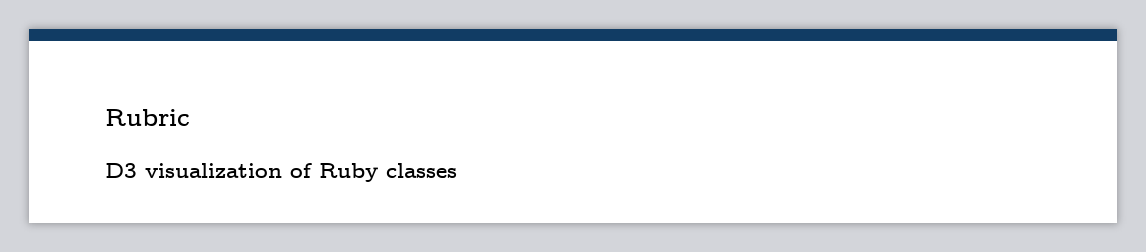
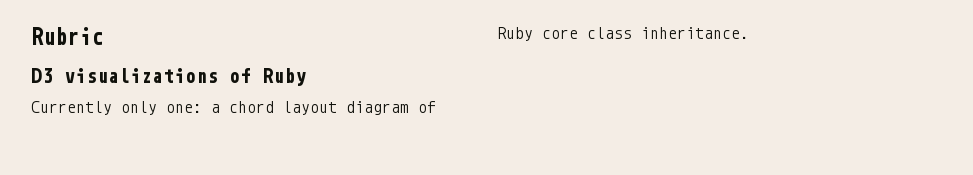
[145,163,457,182] visualization of Ruby classes -> [64,68,306,86] [31,101,436,115] [497,27,749,41] visualizations of Ruby // Currently only one: a chord layout diagram of Ruby core class inheritance.

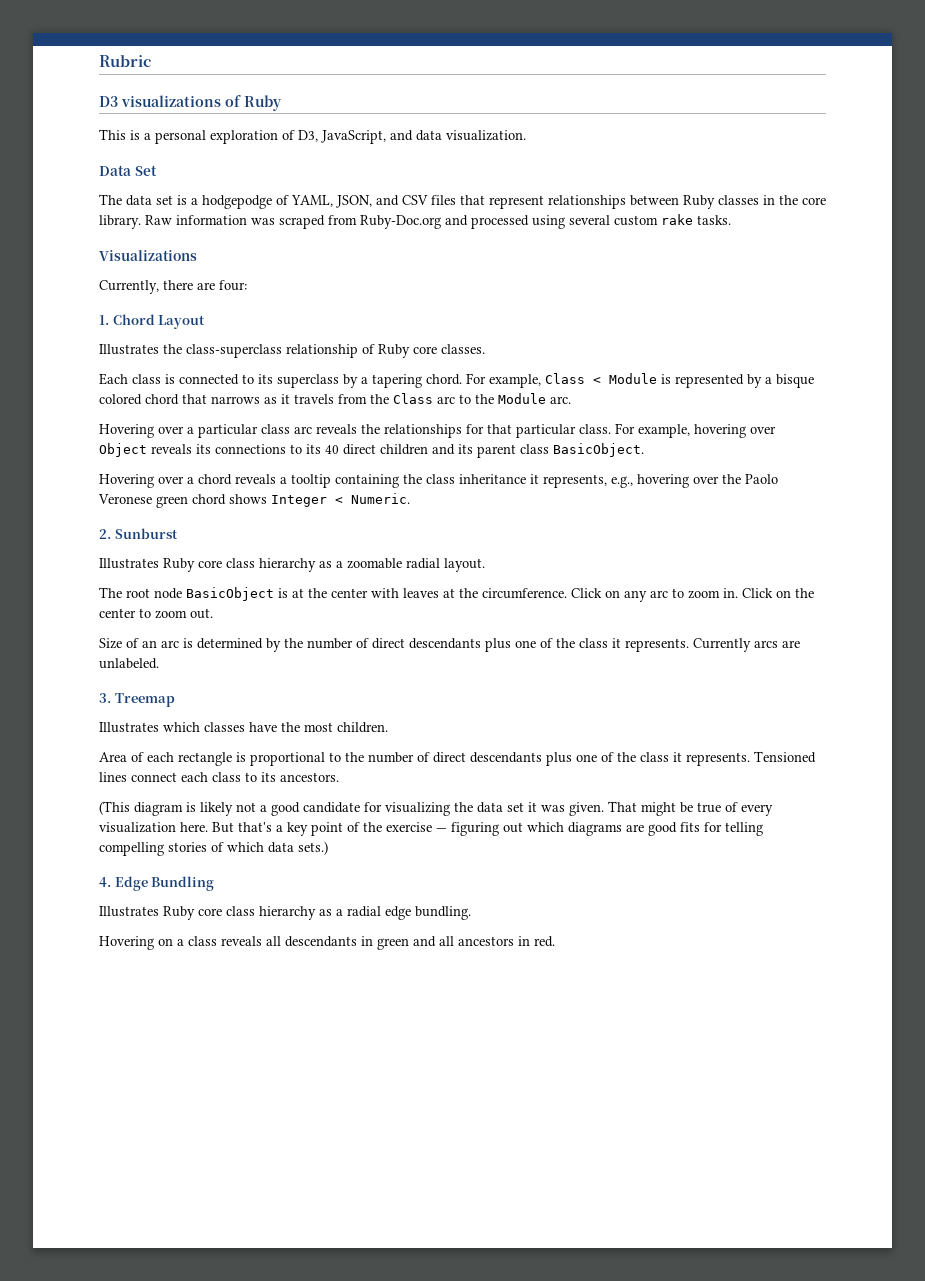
[31,101,436,115] [497,27,749,41] Currently only one: a chord layout diagram of Ruby core class inheritance. -> [99,129,526,144] [99,165,157,176] [99,194,826,209] [99,214,731,229] [99,250,197,261] [99,280,247,294] [99,314,206,329] [99,344,485,358] [99,373,814,388] [99,393,571,405] [99,423,776,438] [99,443,644,458] [99,474,778,488] [98,493,410,508] [99,528,178,539] [99,558,485,572] [99,587,814,602] [99,608,213,619] [99,638,800,652] [99,658,159,669] [99,693,175,707] [99,722,388,733] [99,751,816,766] [99,772,339,782] [99,801,773,816] [99,822,763,836] [99,841,328,856] [99,876,215,891] [99,906,471,920] [99,936,555,950] This is a personal exploration of D3, JavaScript, and data visualization. // Data Set // The data set is a hodgepodge of YAML, JSON, and CSV files that represent relationships between Ruby classes in the core library. Raw information was scraped from Ruby-Doc.org and processed using several custom rake tasks. // Visualizations // Currently, there are four: // 1. Chord Layout // Illustrates the class-superclass relationship of Ruby core classes. // Each class is connected to its superclass by a tapering chord. For example, Class < Module is represented by a bisque colored chord that narrows as it travels from the Class arc to the Module arc. // Hovering over a particular class arc reveals the relationships for that particular class. For example, hovering over Object reveals its connections to its 40 direct children and its parent class BasicObject. // Hovering over a chord reveals a tooltip containing the class inheritance it represents, e.g., hovering over the Paolo Veronese green chord shows Integer < Numeric. // 2. Sunburst // Illustrates Ruby core class hierarchy as a zoomable radial layout. // The root node BasicObject is at the center with leaves at the circumference. Click on any arc to zoom in. Click on the center to zoom out. // Size of an arc is determined by the number of direct descendants plus one of the class it represents. Currently arcs are unlabeled. // 3. Treemap // Illustrates which classes have the most children. // Area of each rectangle is proportional to the number of direct descendants plus one of the class it represents. Tensioned lines connect each class to its ancestors. // (This diagram is likely not a good candidate for visualizing the data set it was given. That might be true of every visualization here. But that's a key point of the exercise — figuring out which diagrams are good fits for telling compelling stories of which data sets.) // 4. Edge Bundling // Illustrates Ruby core class hierarchy as a radial edge bundling. // Hovering on a class reveals all descendants in green and all ancestors in red.

